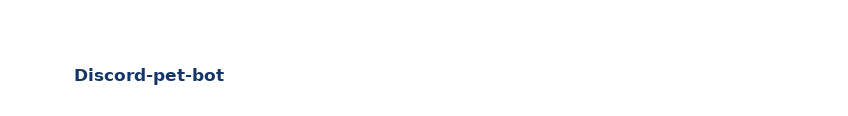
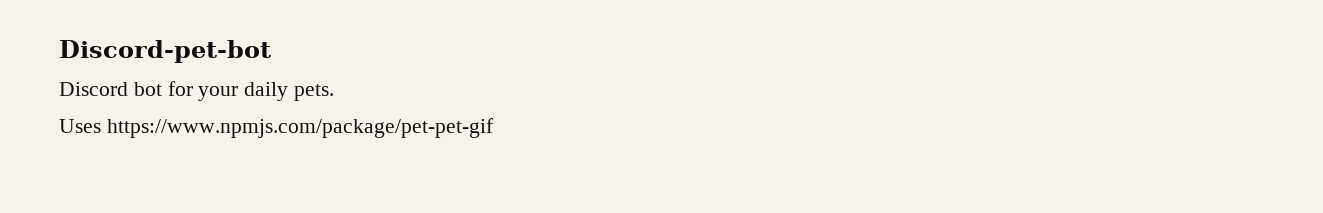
(224, 76) none -> [59,81,335,101] [59,118,494,138] // Discord bot for your daily pets. // Uses https://www.npmjs.com/package/pet-pet-gif

